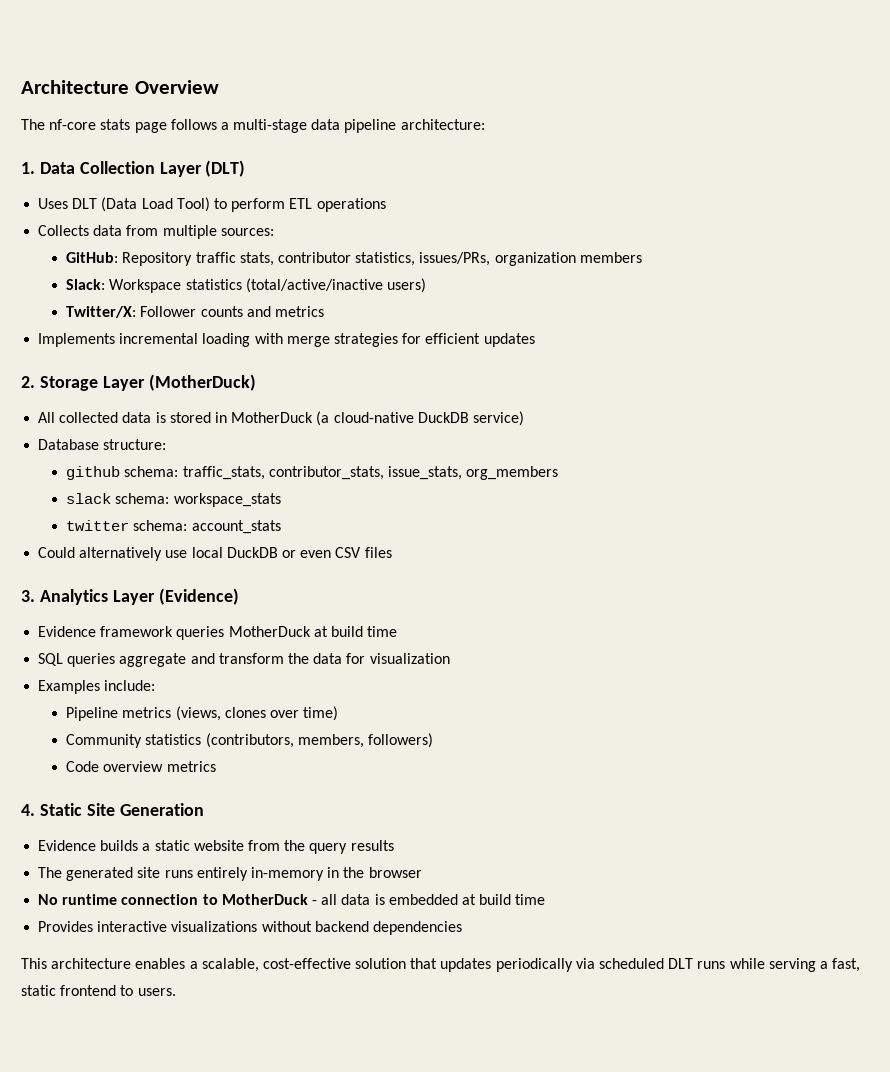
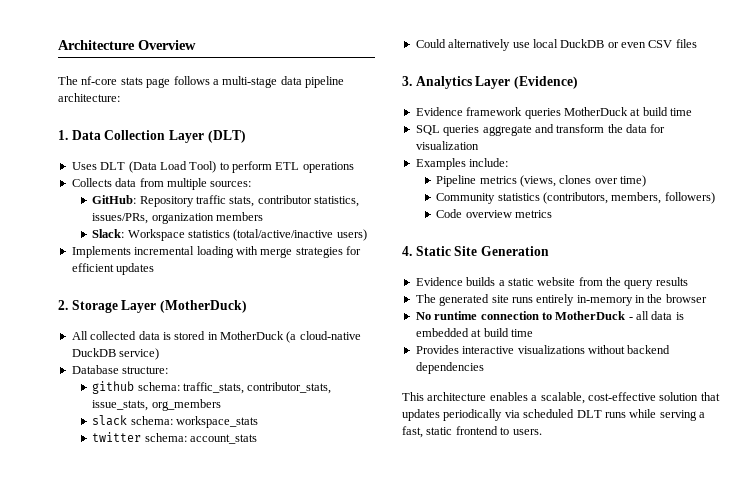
[66,306,325,318] // Twitter/X: Follower counts and metrics -> (367, 235) none

